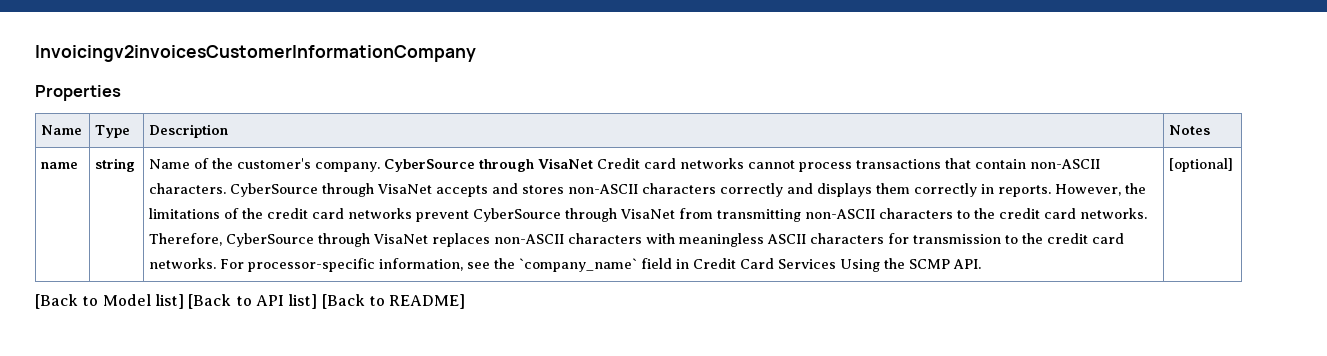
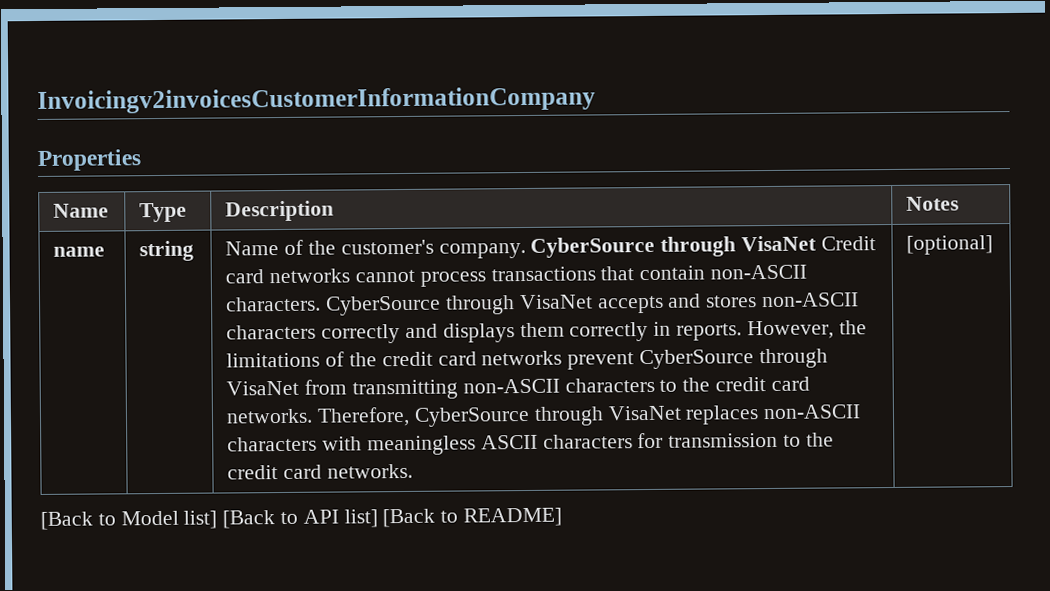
[220,258,982,272] For processor-specific information, see the `company_name` field in Credit Card Services Using the SCMP API. -> (414, 471) none

